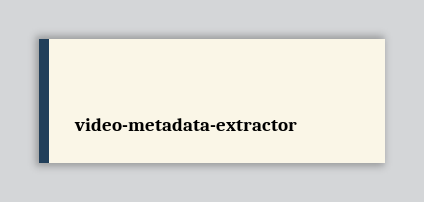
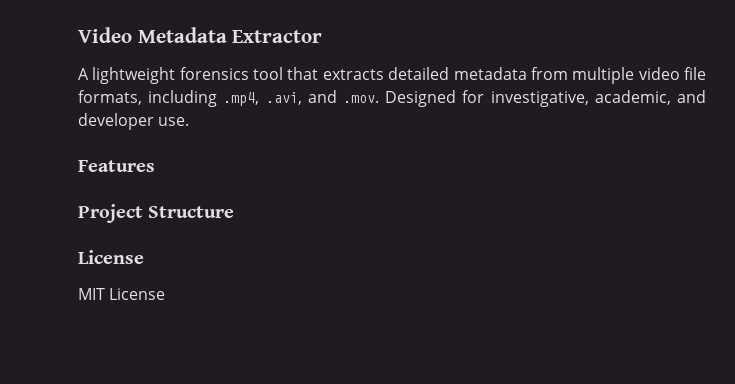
[74,118,297,131] video-metadata-extractor -> [78,27,323,43] [78,67,706,84] [78,90,706,107] [78,113,190,130] [78,160,155,172] [78,204,235,223] [78,250,144,264] [78,288,166,300] Video Metadata Extractor // A lightweight forensics tool that extracts detailed metadata from multiple video file formats, including .mp4, .avi, and .mov. Designed for investigative, academic, and developer use. // Features // Project Structure // License // MIT License

